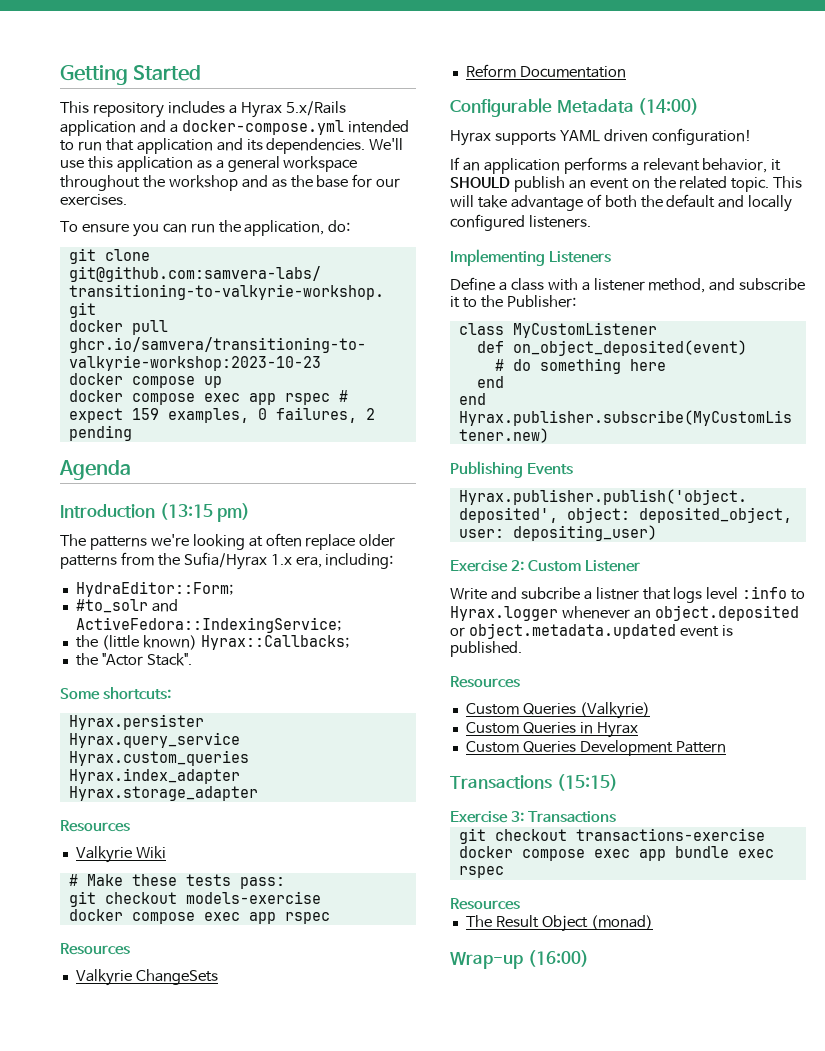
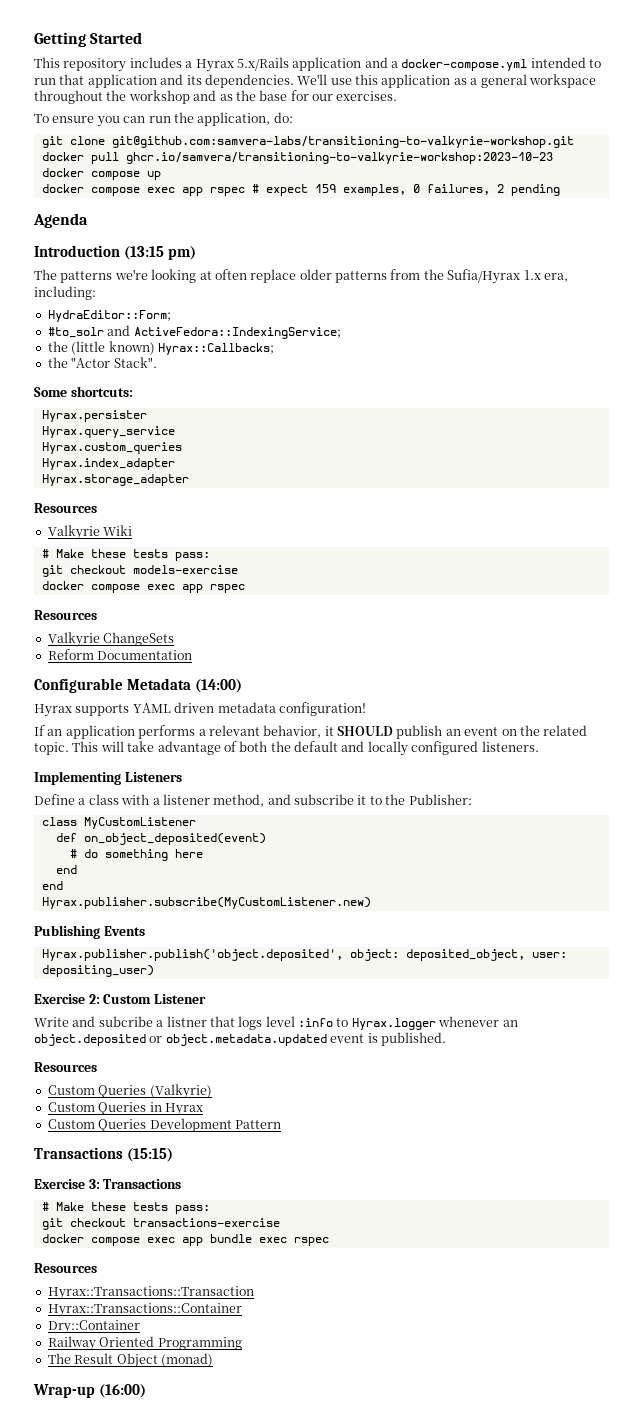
(648, 135) none -> [217,702,276,713] metadata
(616, 817) none -> [41,1202,210,1214] // # Make these tests pass:
(520, 904) none -> [47,1286,254,1300] [47,1303,242,1317] [47,1320,140,1334] [47,1336,242,1351] // Hyrax::Transactions::Transaction // Hyrax::Transactions::Container // Dry::Container // Railway Oriented Programming

